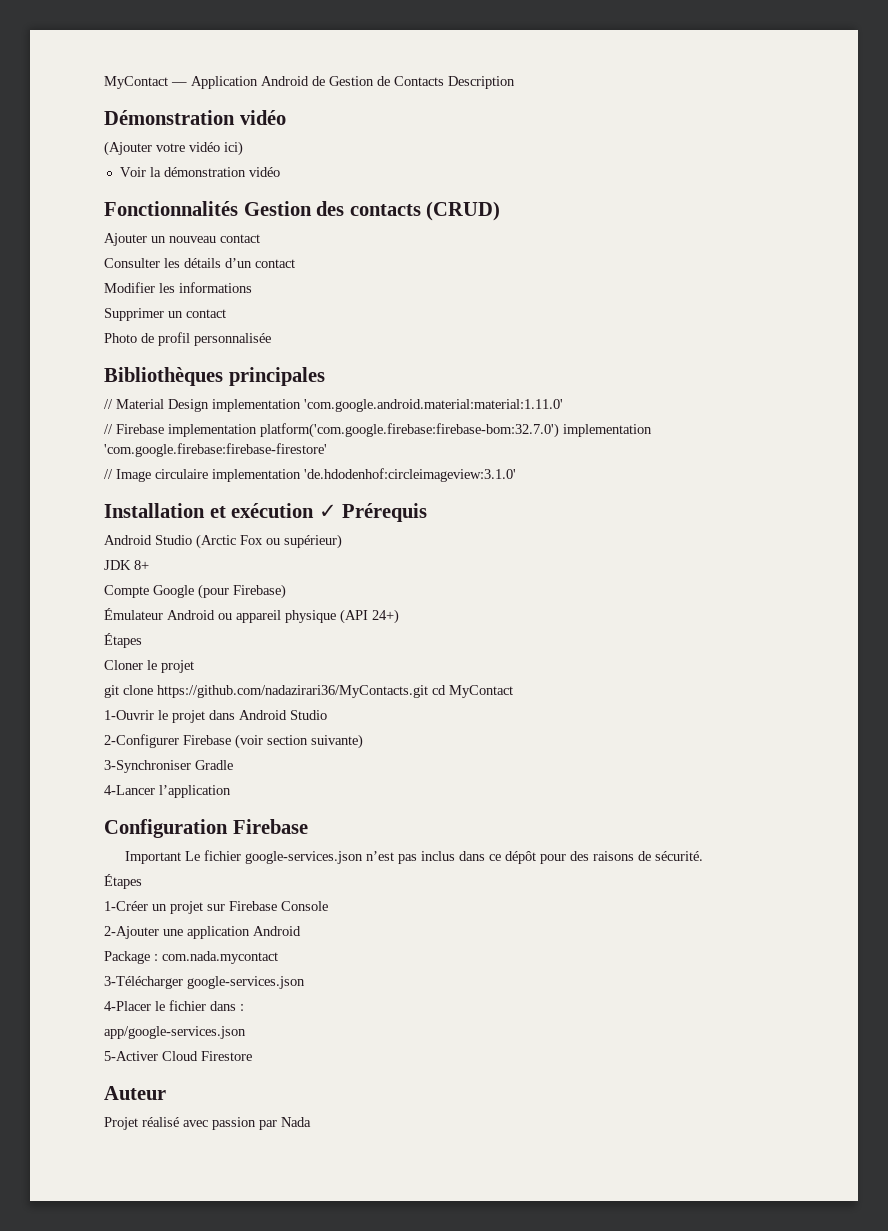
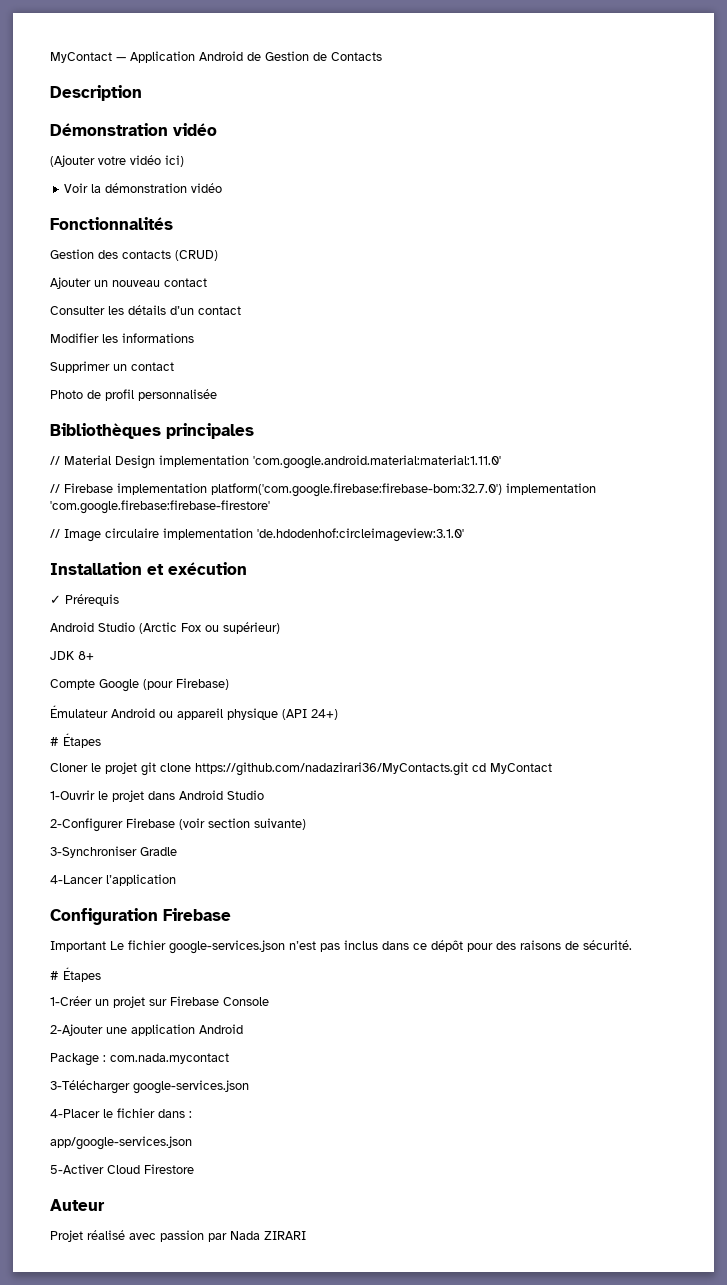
(444, 81) none -> (382, 56) //
(238, 208) none -> (173, 223) //
(315, 510) none -> (247, 568) //
(399, 616) none -> [50,737,59,746] #
(194, 666) // -> (137, 768) none
(703, 856) none -> [50,971,59,980] #
(311, 1122) none -> [264,1231,306,1240] ZIRARI

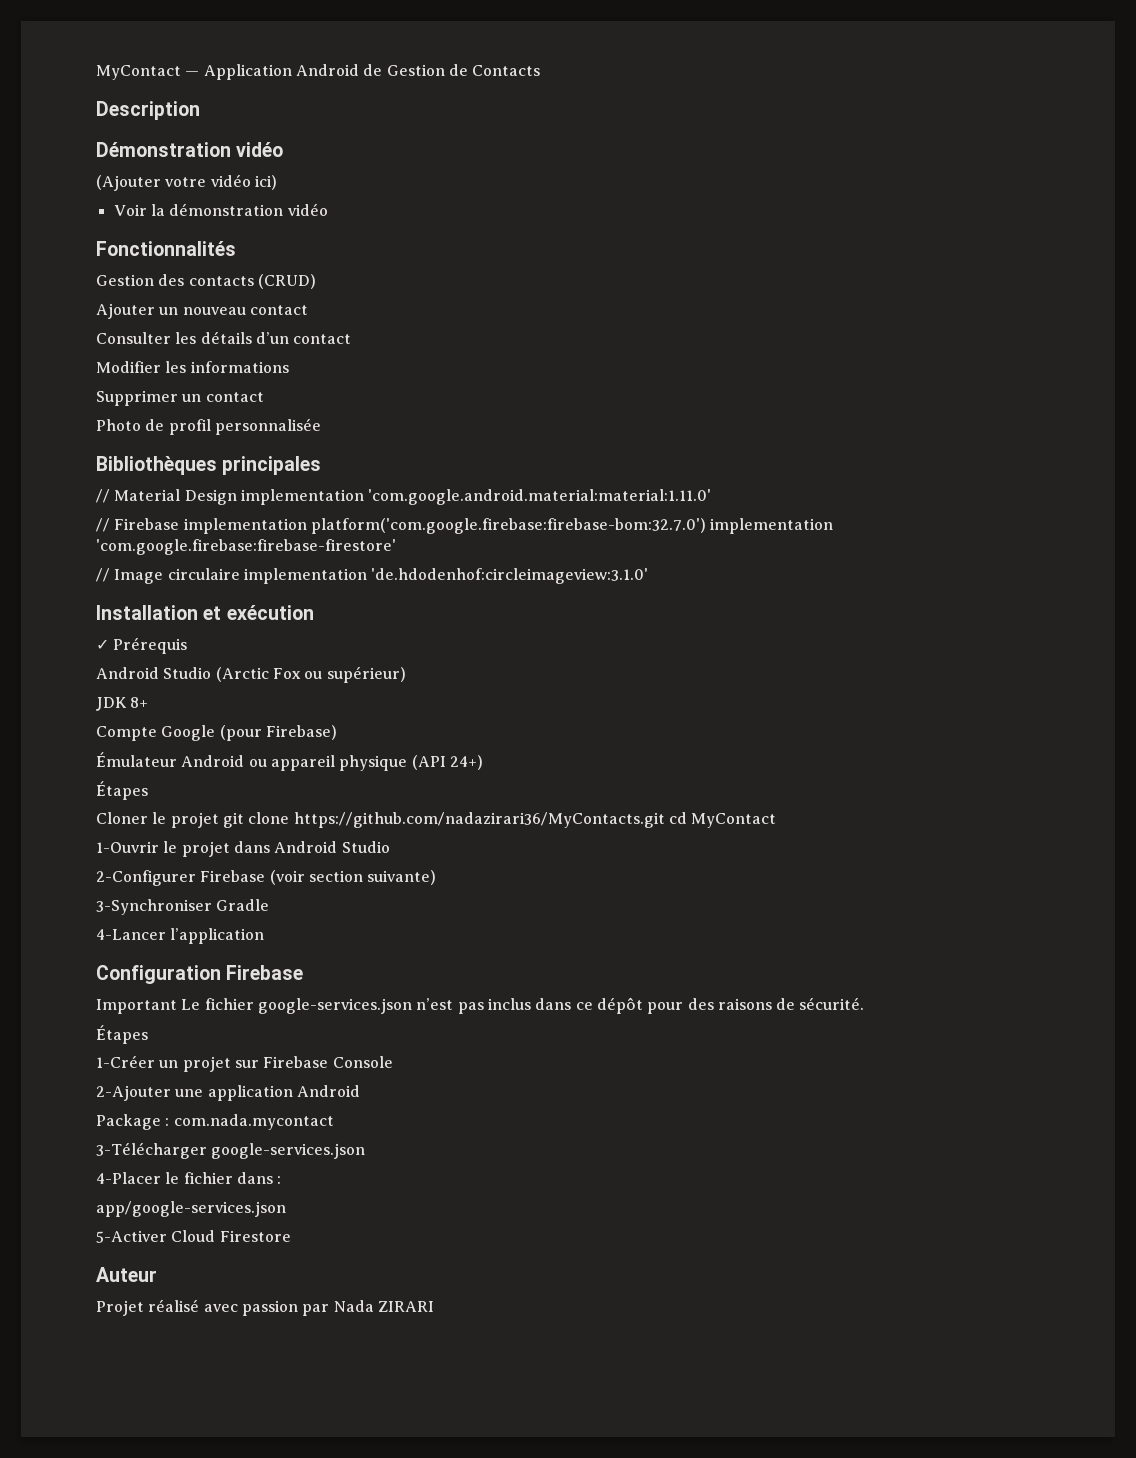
[50,737,59,746] # -> (483, 762) none
[50,971,59,980] # -> (865, 1003) none

